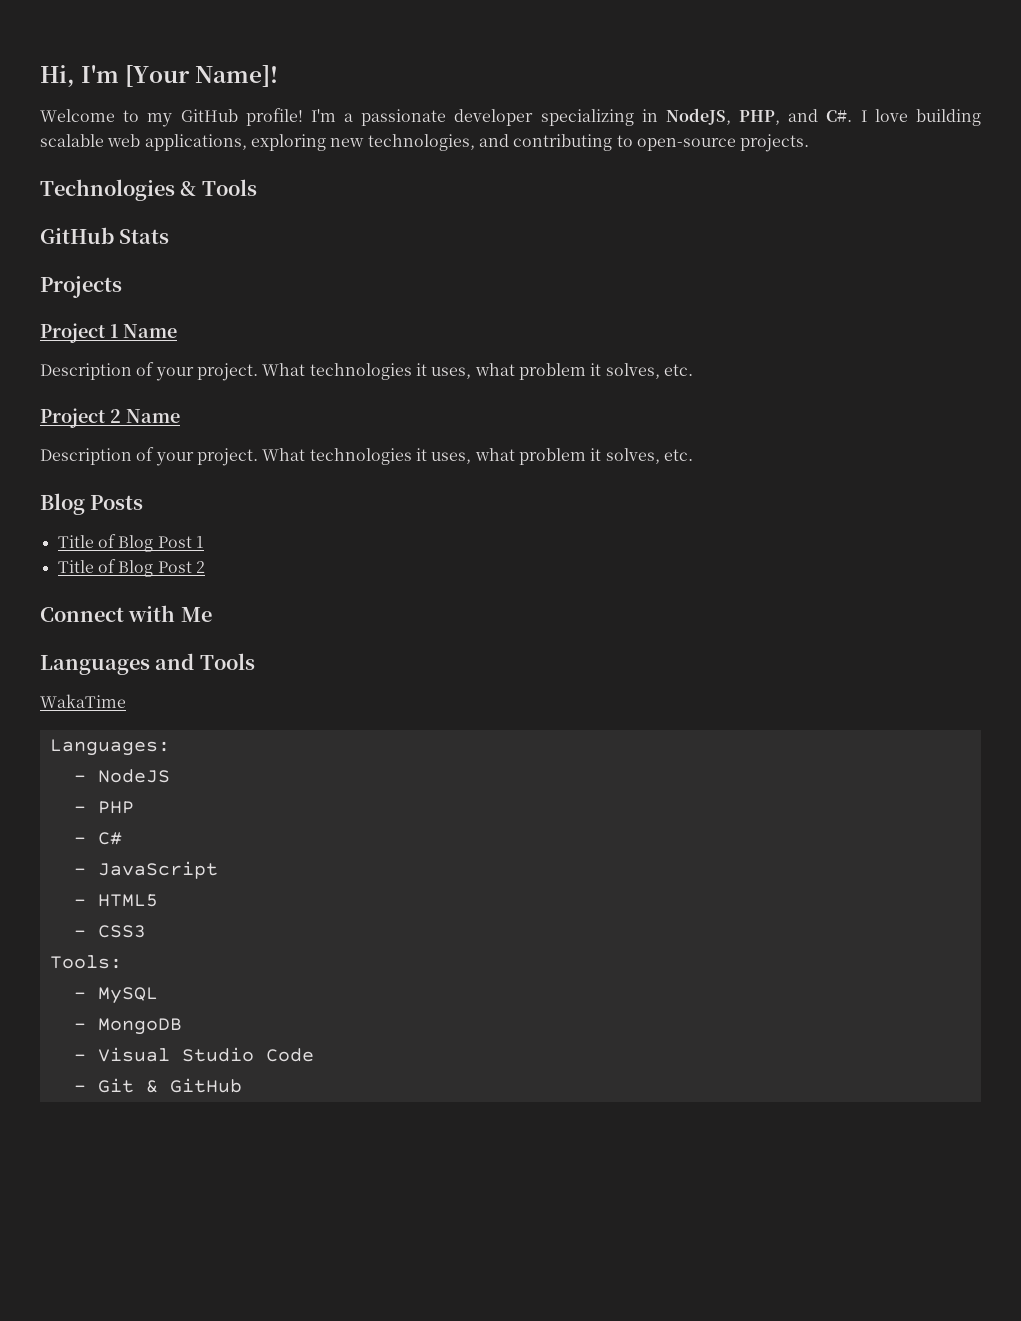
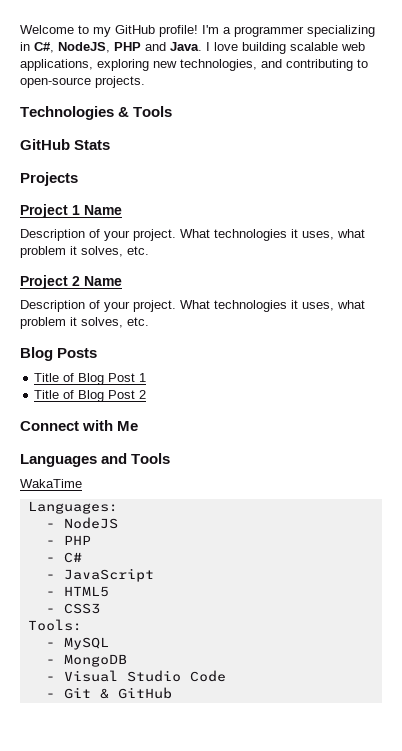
[40,65,279,87] Hi, I'm [Your Name]! // -> (20, 29) none
[361,108,853,126] passionate developer specializing in NodeJS, PHP, and C#. -> [234,25,375,37] [20,42,202,53] programmer specializing in C#, NodeJS, PHP and Java.

